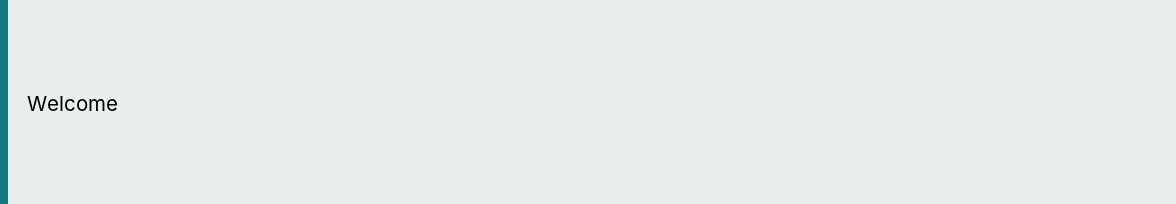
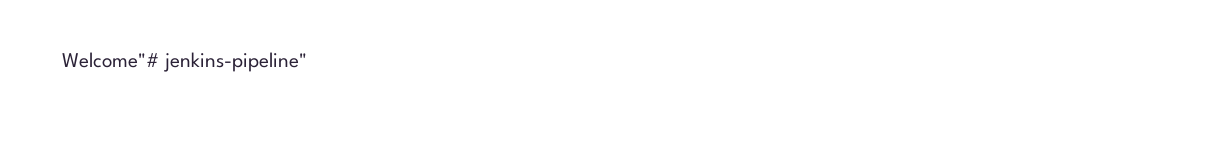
[27,96,118,111] Welcome -> [62,52,307,72] Welcome"# jenkins-pipeline"

